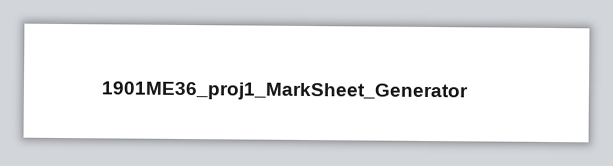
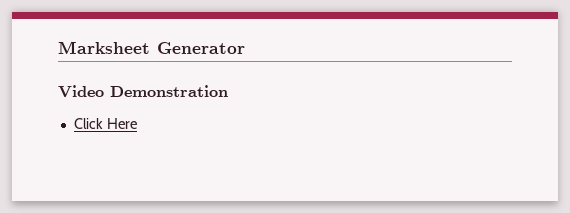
[101,81,468,102] 1901ME36_proj1_MarkSheet_Generator -> [58,41,245,54] [58,85,228,98] [73,118,137,129] Marksheet Generator // Video Demonstration // Click Here

